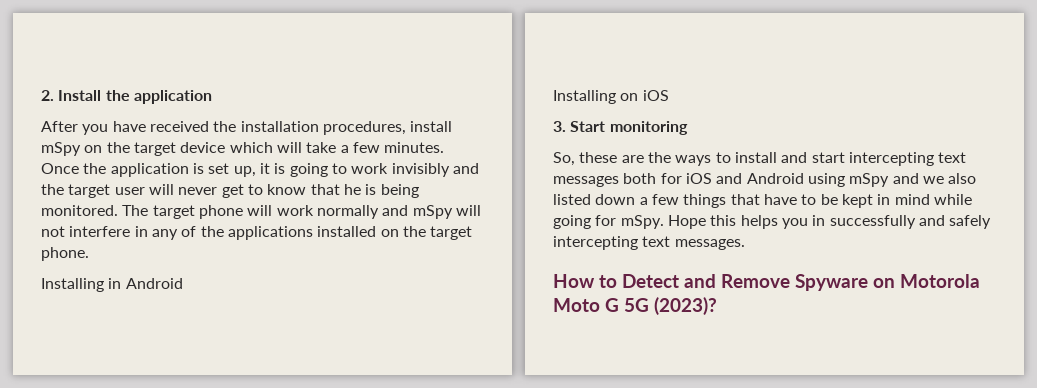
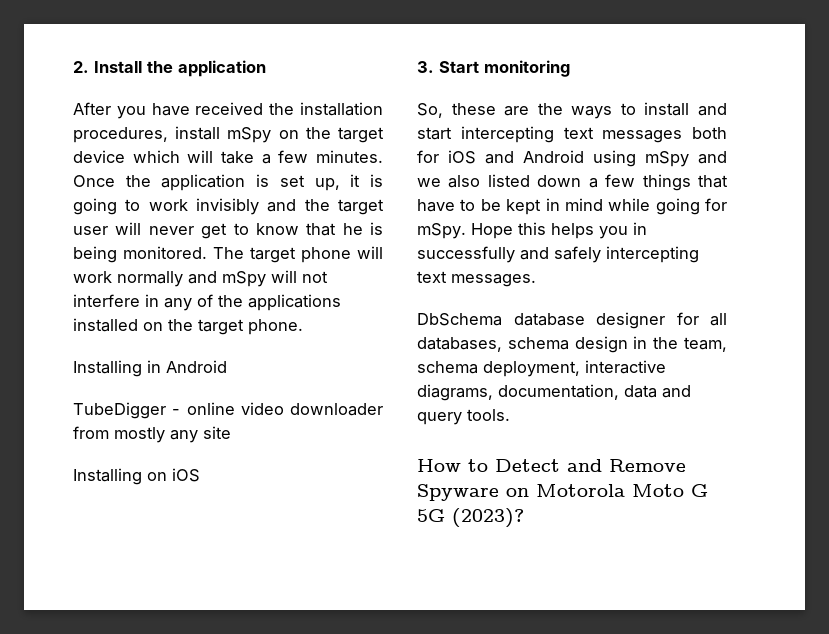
(183, 283) none -> [73,402,383,419] [73,426,231,443] // TubeDigger - online video downloader from mostly any site
(745, 244) none -> [417,312,727,329] [417,336,727,353] [417,360,666,377] [417,384,691,401] [417,409,510,425] // DbSchema database designer for all databases, schema design in the team, schema deployment, interactive diagrams, documentation, data and query tools.

